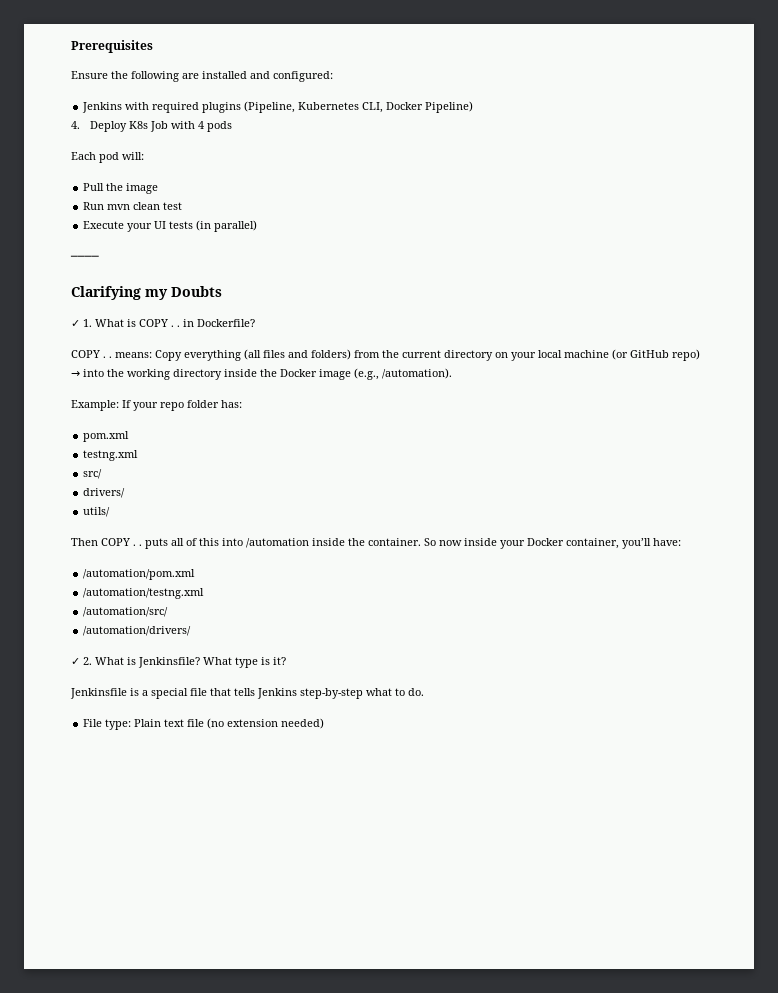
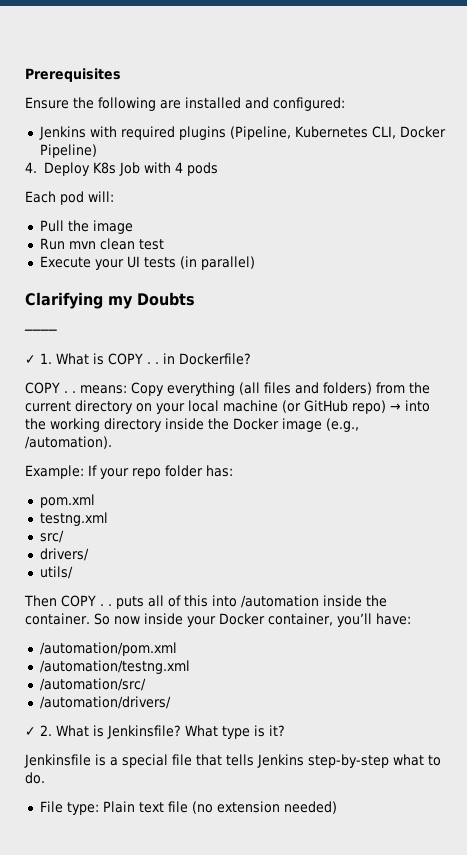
[70,255,99,260] // ──── -> (255, 263) none
(222, 291) none -> [24,329,57,335] // ────

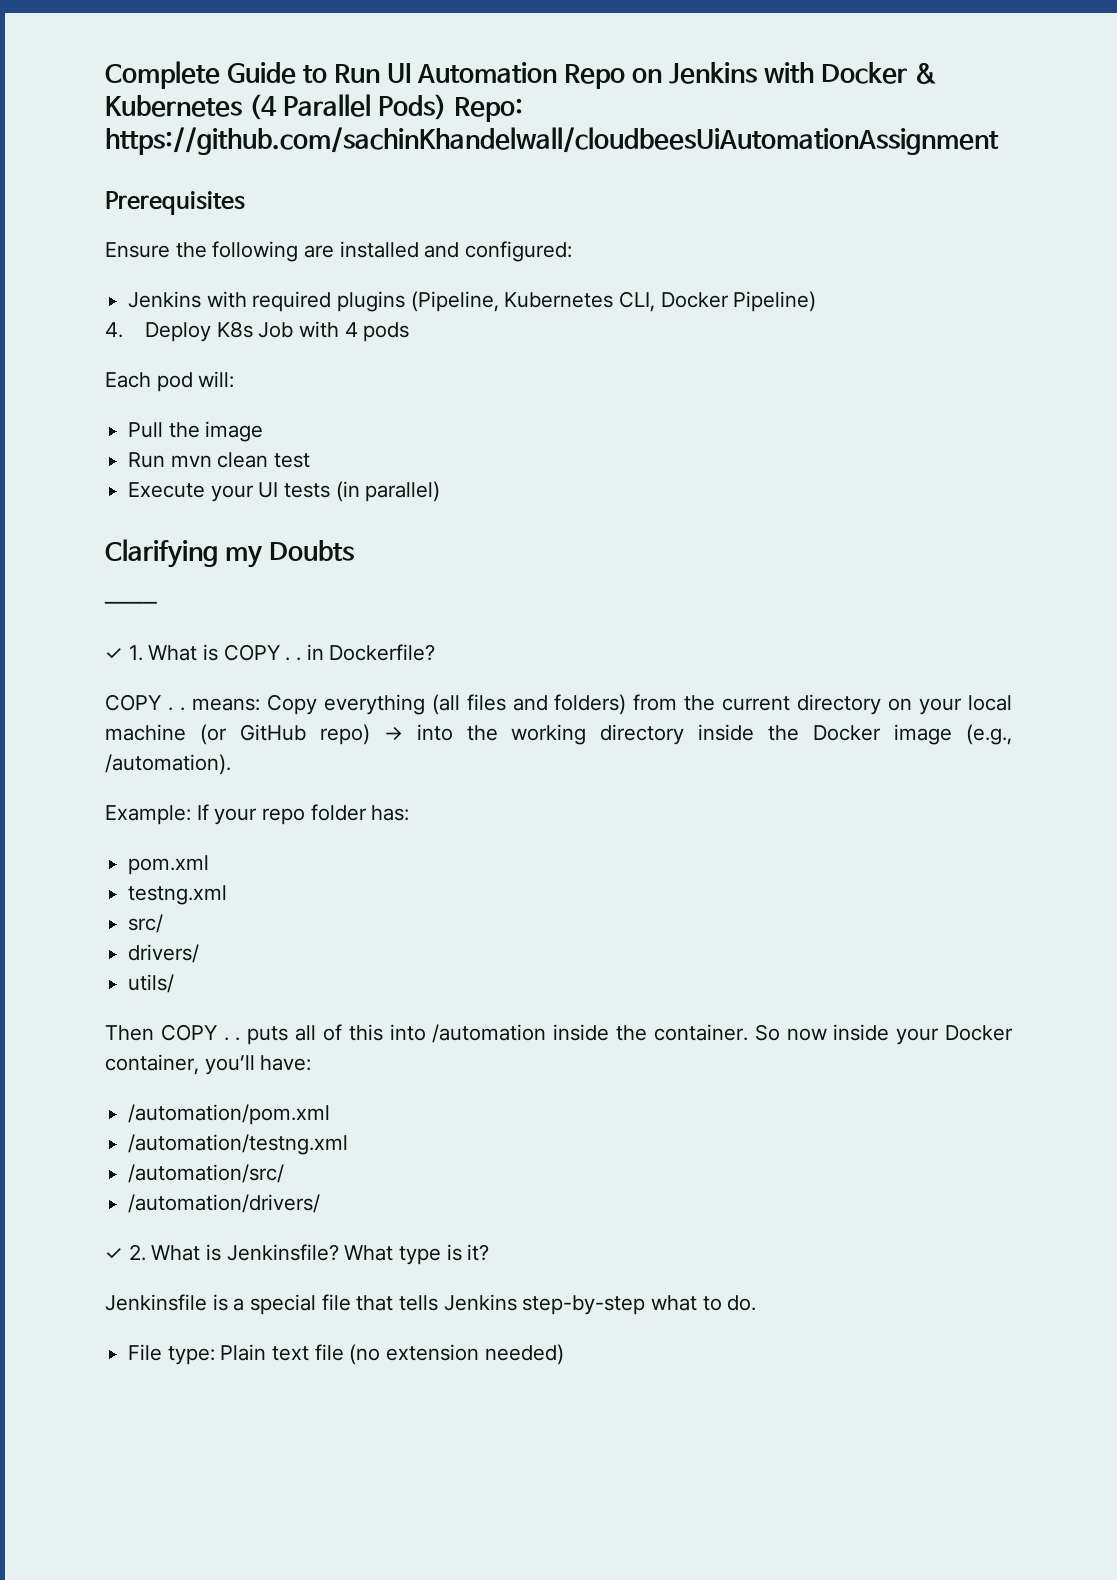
(25, 75) none -> [105,61,938,89] [105,94,524,122] [105,127,999,155] Complete Guide to Run UI Automation Repo on Jenkins with Docker & Kubernetes (4 Parallel Pods) Repo: https://github.com/sachinKhandelwall/cloudbeesUiAutomationAssignment //

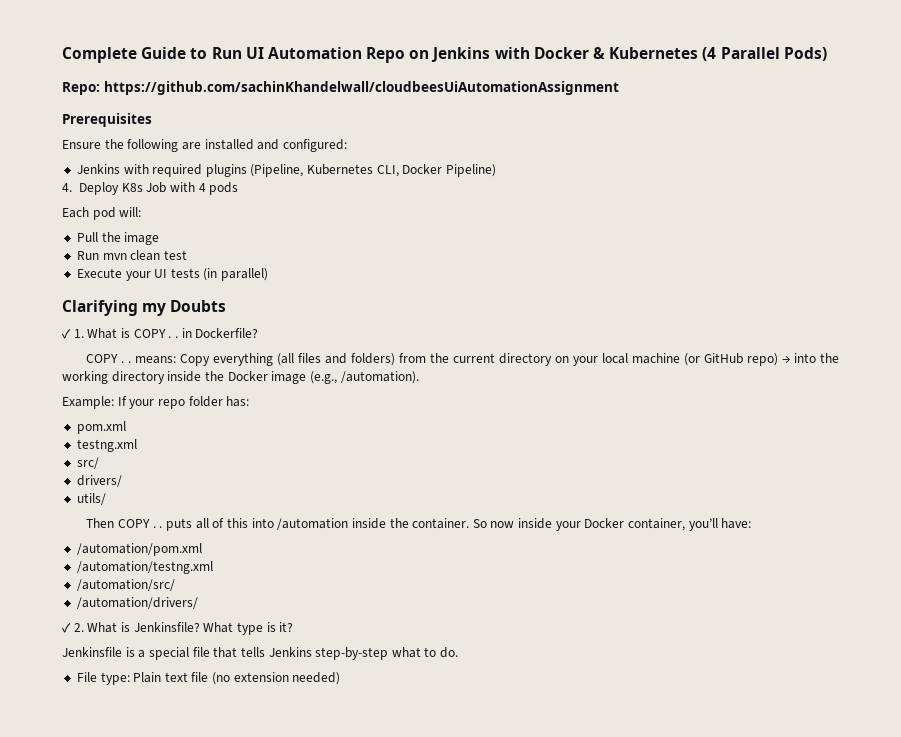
(448, 107) none -> (827, 54) //
[104,601,157,610] // ──── -> (227, 306) none

